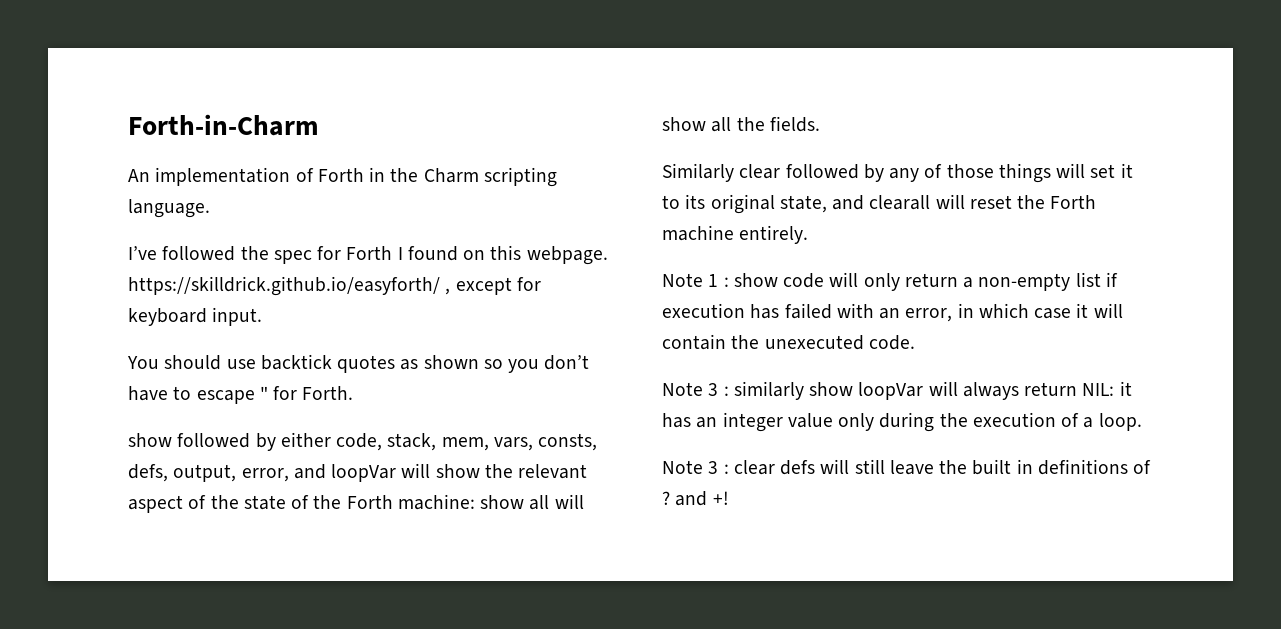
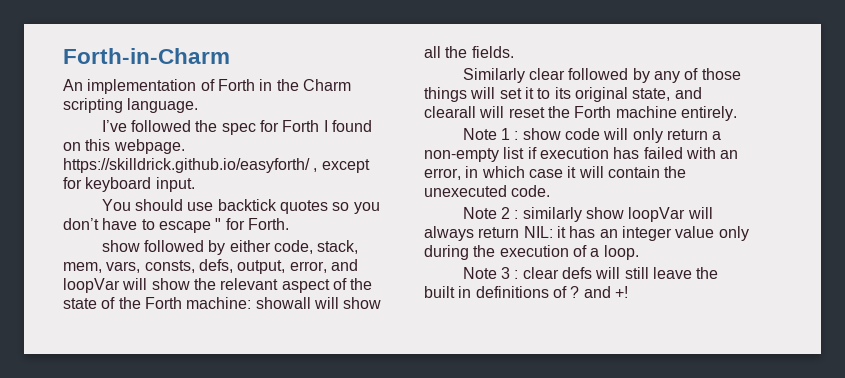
[400,355,479,370] as shown -> (329, 207) none
[480,495,550,510] show all -> [255,297,311,309] showall
[708,383,719,396] 3 -> [501,207,511,219] 2

